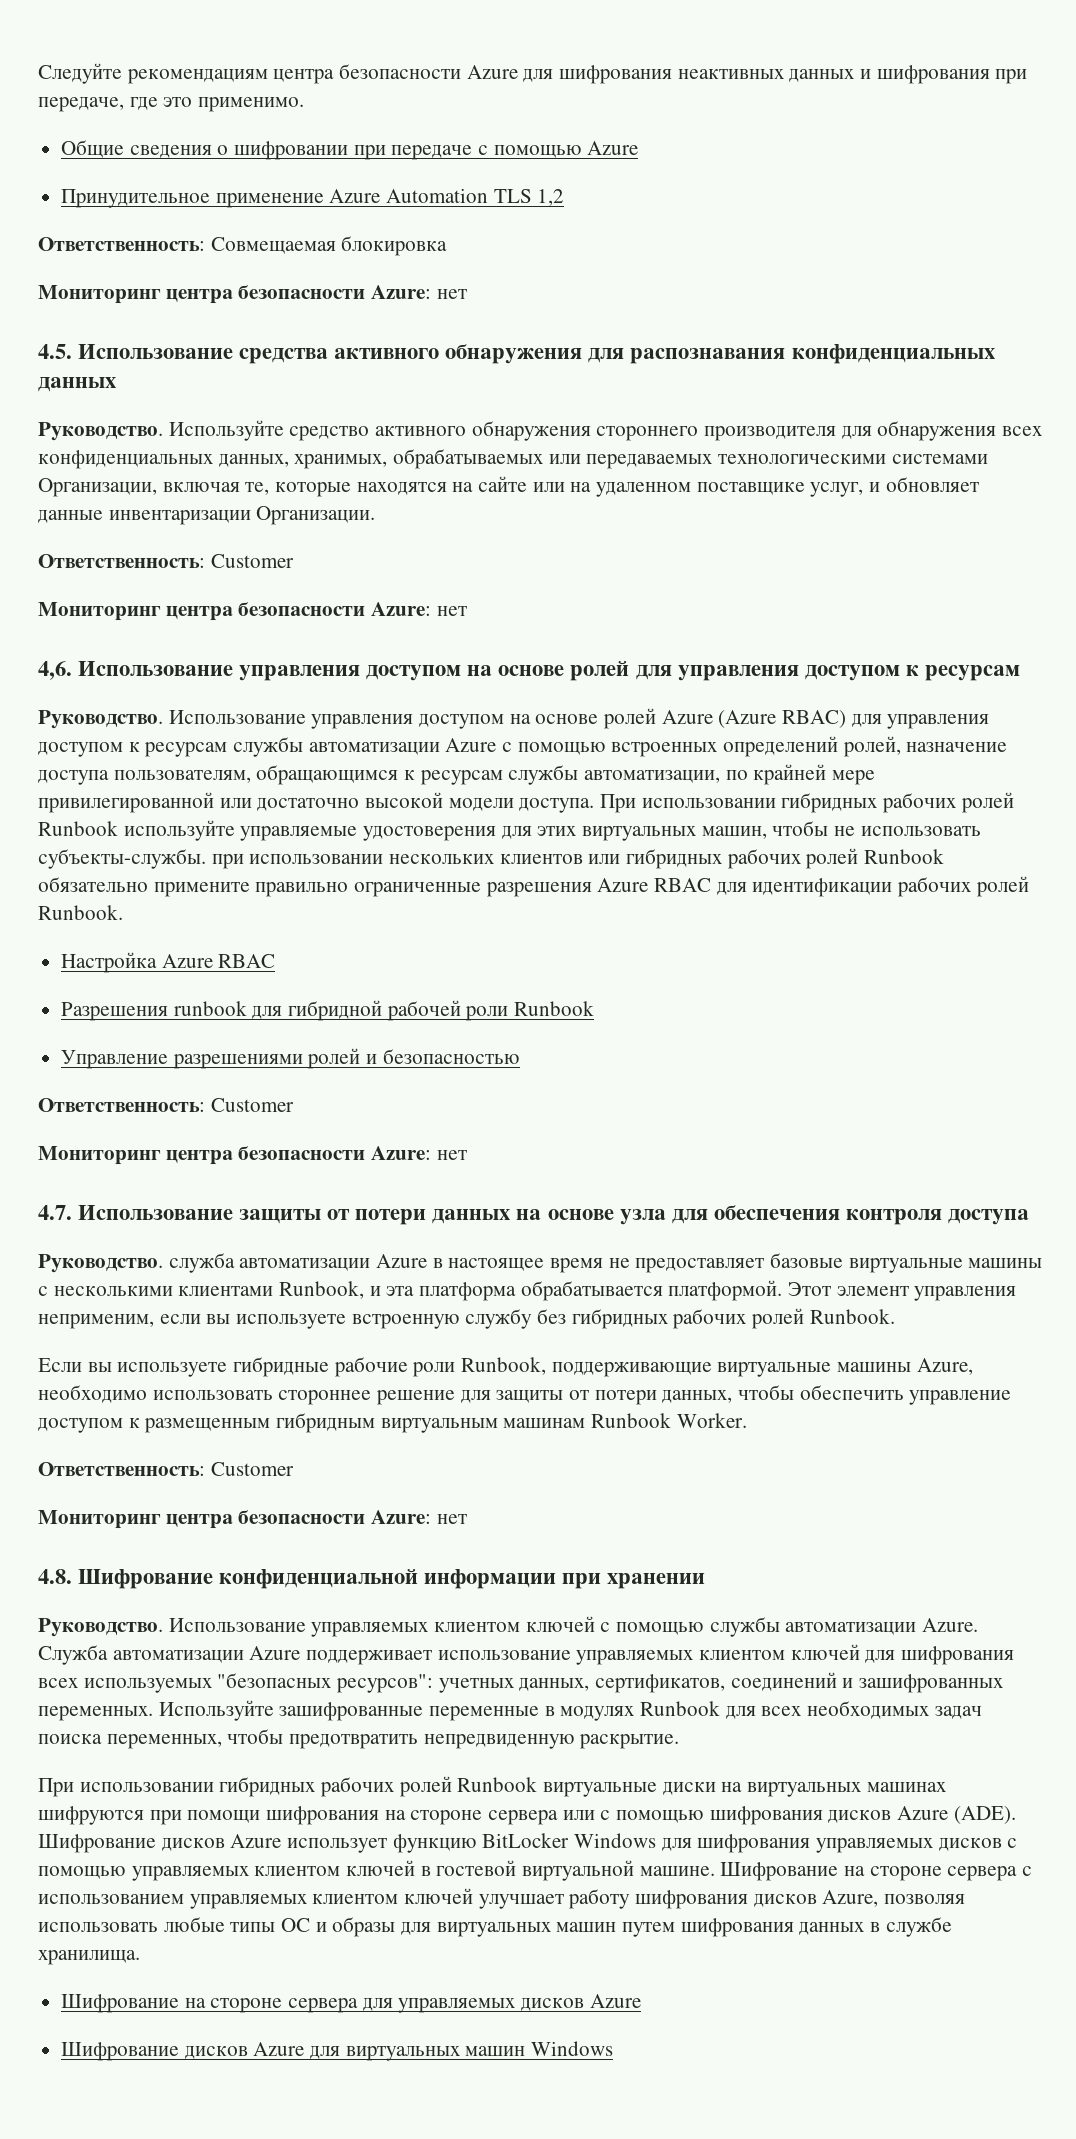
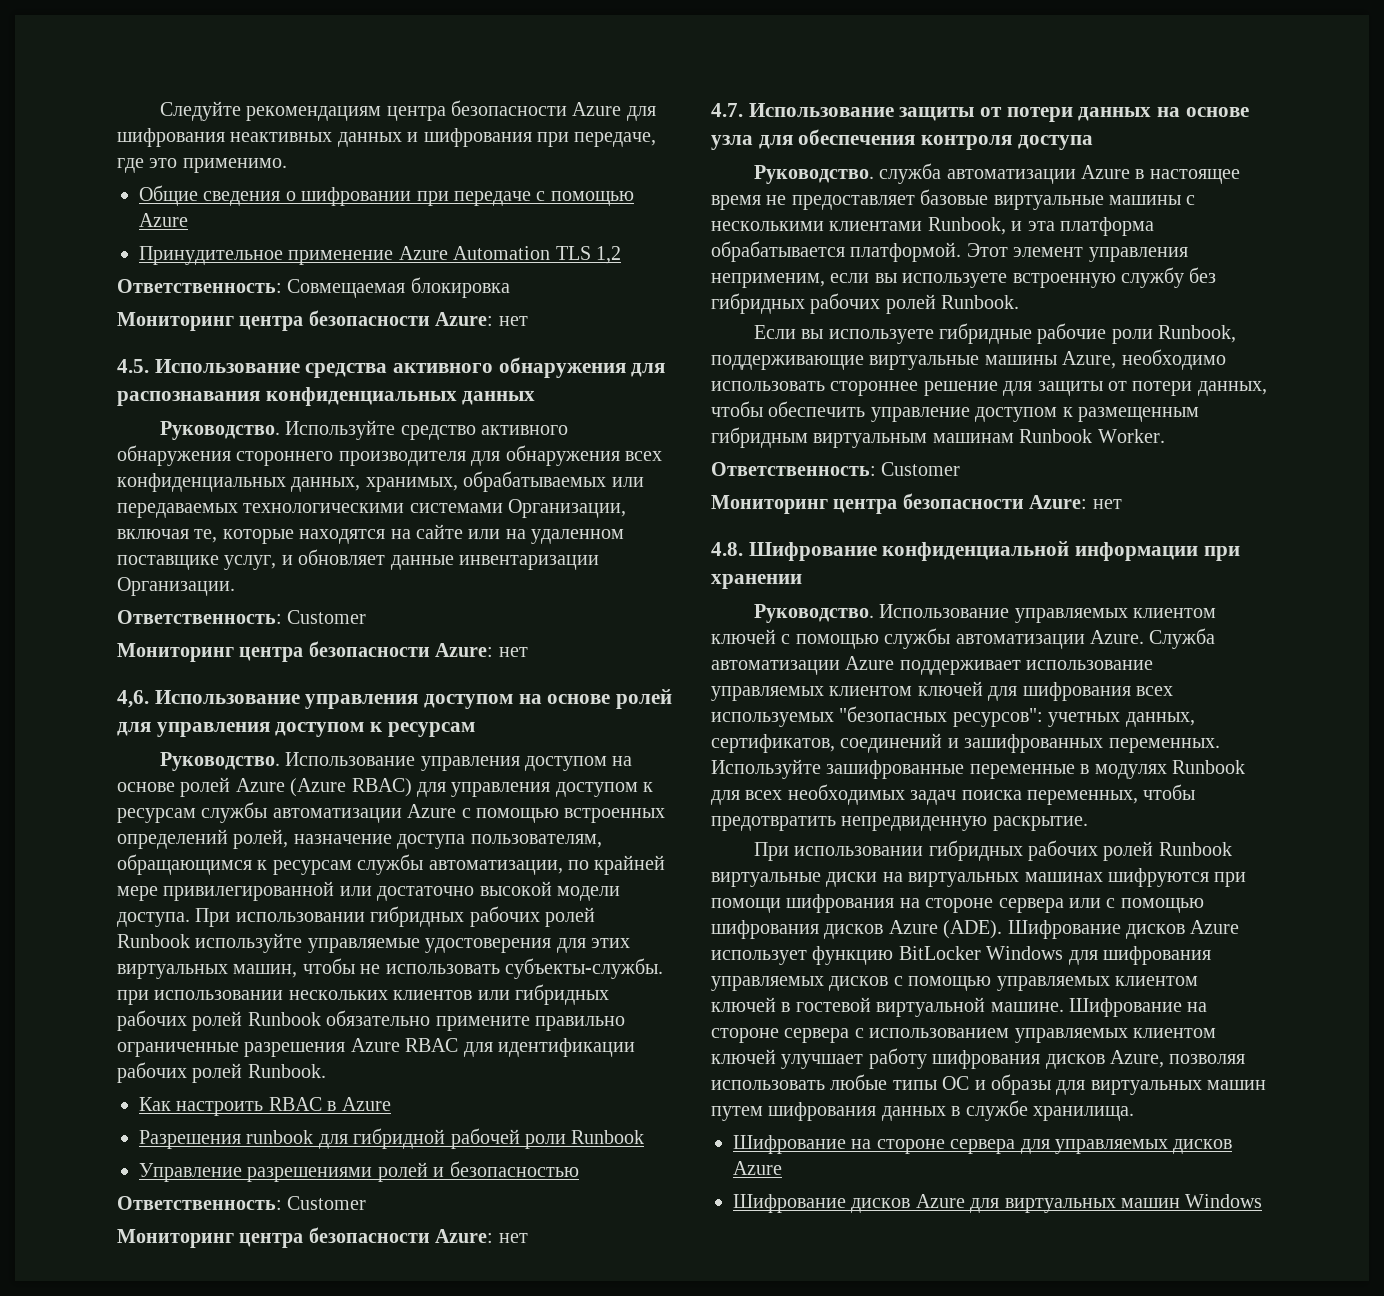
[61,952,276,973] Настройка Azure RBAC -> [139,1097,391,1116] Как настроить RBAC в Azure

